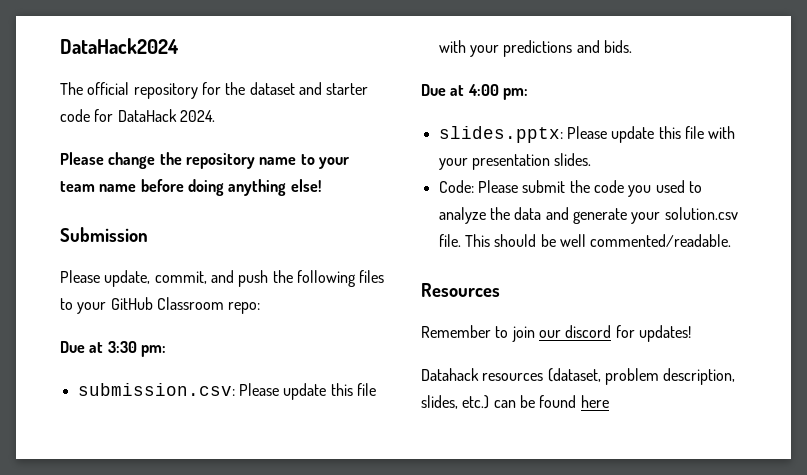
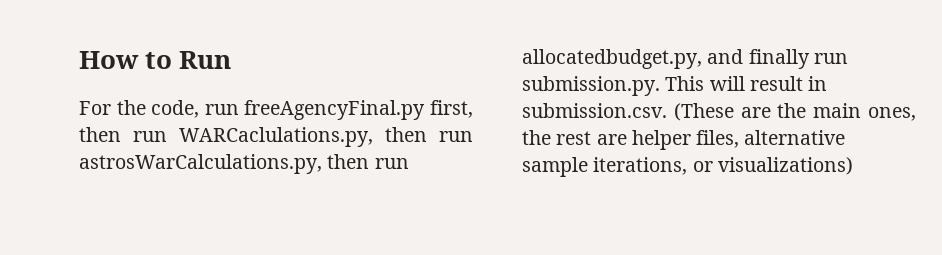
[60,38,179,54] [60,82,369,99] [60,109,215,122] [60,152,349,169] [60,179,322,196] [60,227,148,242] [60,270,385,287] [60,297,261,314] [60,341,166,357] [77,383,376,400] [438,40,632,57] [421,84,528,100] [438,126,736,143] [438,153,592,170] [438,180,702,197] [438,207,738,224] [438,234,732,247] [421,283,500,297] [421,325,691,342] [421,368,736,385] [421,395,609,409] DataHack2024 // The official repository for the dataset and starter code for DataHack 2024. // Please change the repository name to your team name before doing anything else! // Submission // Please update, commit, and push the following files to your GitHub Classroom repo: // Due at 3:30 pm: // submission.csv: Please update this file with your predictions and bids. // Due at 4:00 pm: // slides.pptx: Please update this file with your presentation slides. // Code: Please submit the code you used to analyze the data and generate your solution.csv file. This should be well commented/readable. // Resources // Remember to join our discord for updates! // Datahack resources (dataset, problem description, slides, etc.) can be found here -> [79,51,232,69] [79,100,473,120] [79,127,473,147] [79,154,409,174] [522,49,848,69] [522,76,828,96] [522,103,916,121] [522,130,846,150] [522,157,853,177] How to Run // For the code, run freeAgencyFinal.py first, then run WARCaclulations.py, then run astrosWarCalculations.py, then run allocatedbudget.py, and finally run submission.py. This will result in submission.csv. (These are the main ones, the rest are helper files, alternative sample iterations, or visualizations)

